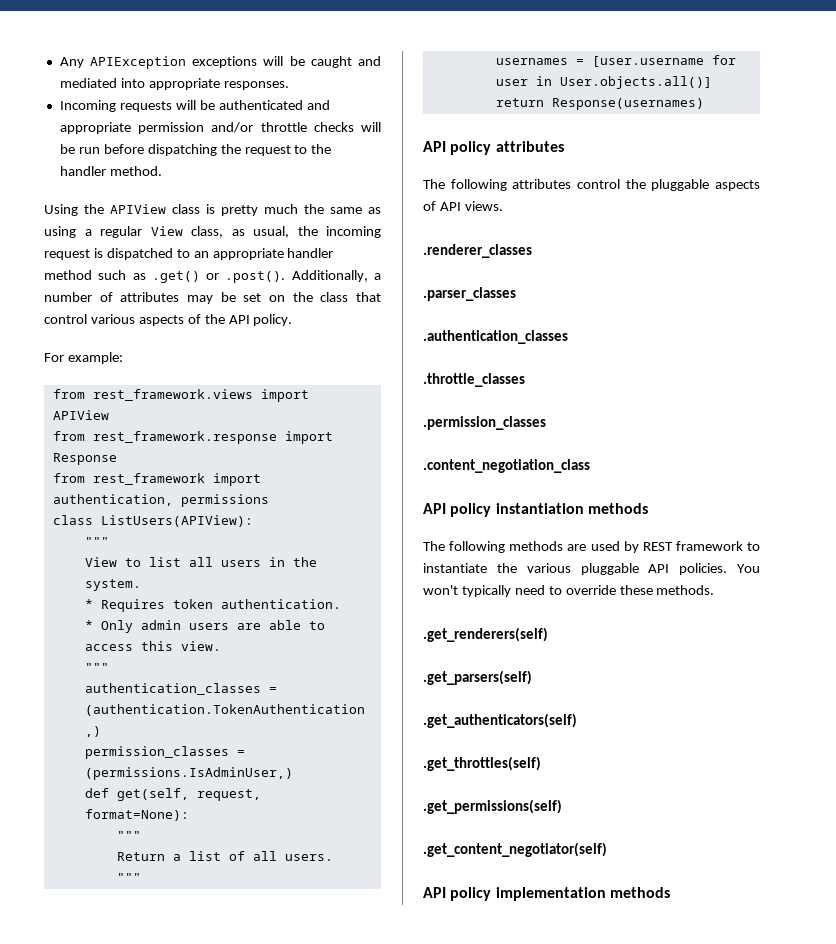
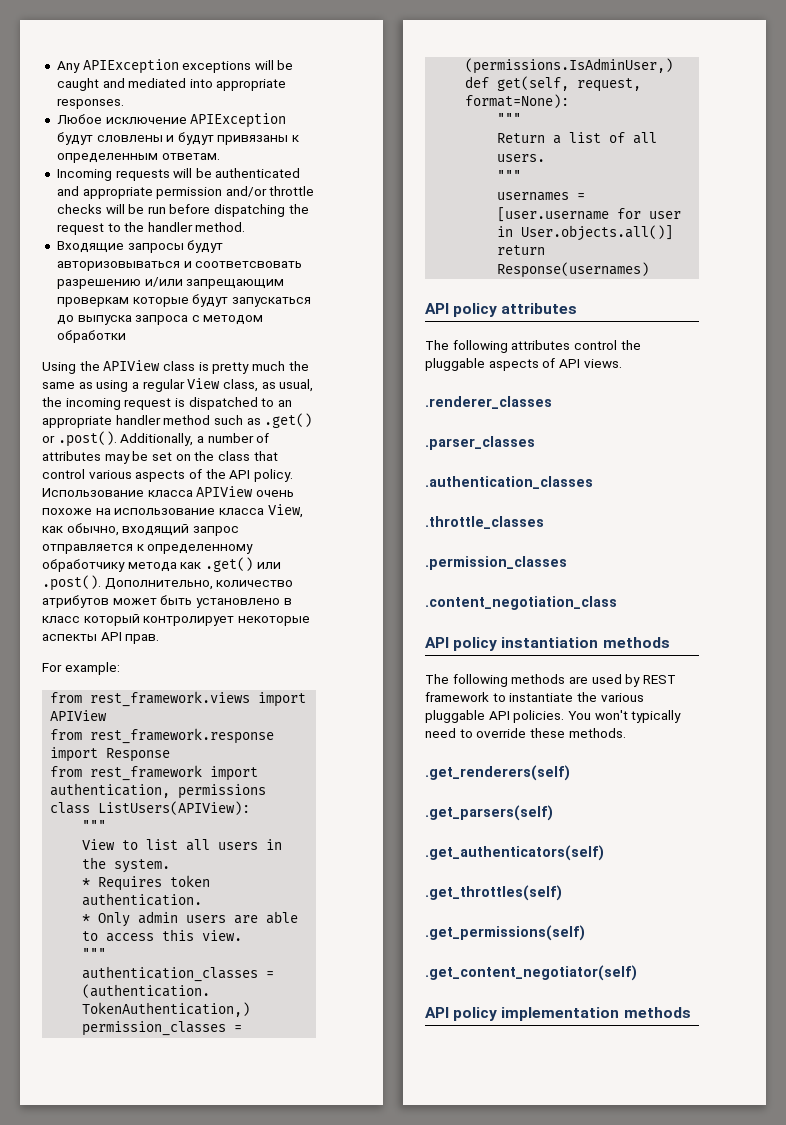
(289, 85) none -> [56,113,287,128] [56,132,300,145] [56,153,220,163] // Любое исключение APIException будут словлены и будут привязаны к определенным ответам.
(162, 171) none -> [56,240,224,253] [56,261,303,271] [56,277,285,289] [56,294,311,307] [56,315,264,325] [56,330,126,343] // Входящие запросы будут авторизовываться и соответсвовать разрешению и/или запрещающим проверкам которые будут запускаться до выпуска запроса с методом обработки
(293, 320) none -> [42,486,294,497] [42,504,303,518] [42,523,239,536] [42,544,254,554] [42,557,281,572] [42,575,294,591] [42,595,292,608] [42,614,310,626] [42,632,160,644] Использование класса APIView очень похоже на использование класса View, как обычно, входящий запрос отправляется к определенному обработчику метода как .get() или .post(). Дополнительно, количество атрибутов может быть установлено в класс который контролирует некоторые аспекты API прав.

